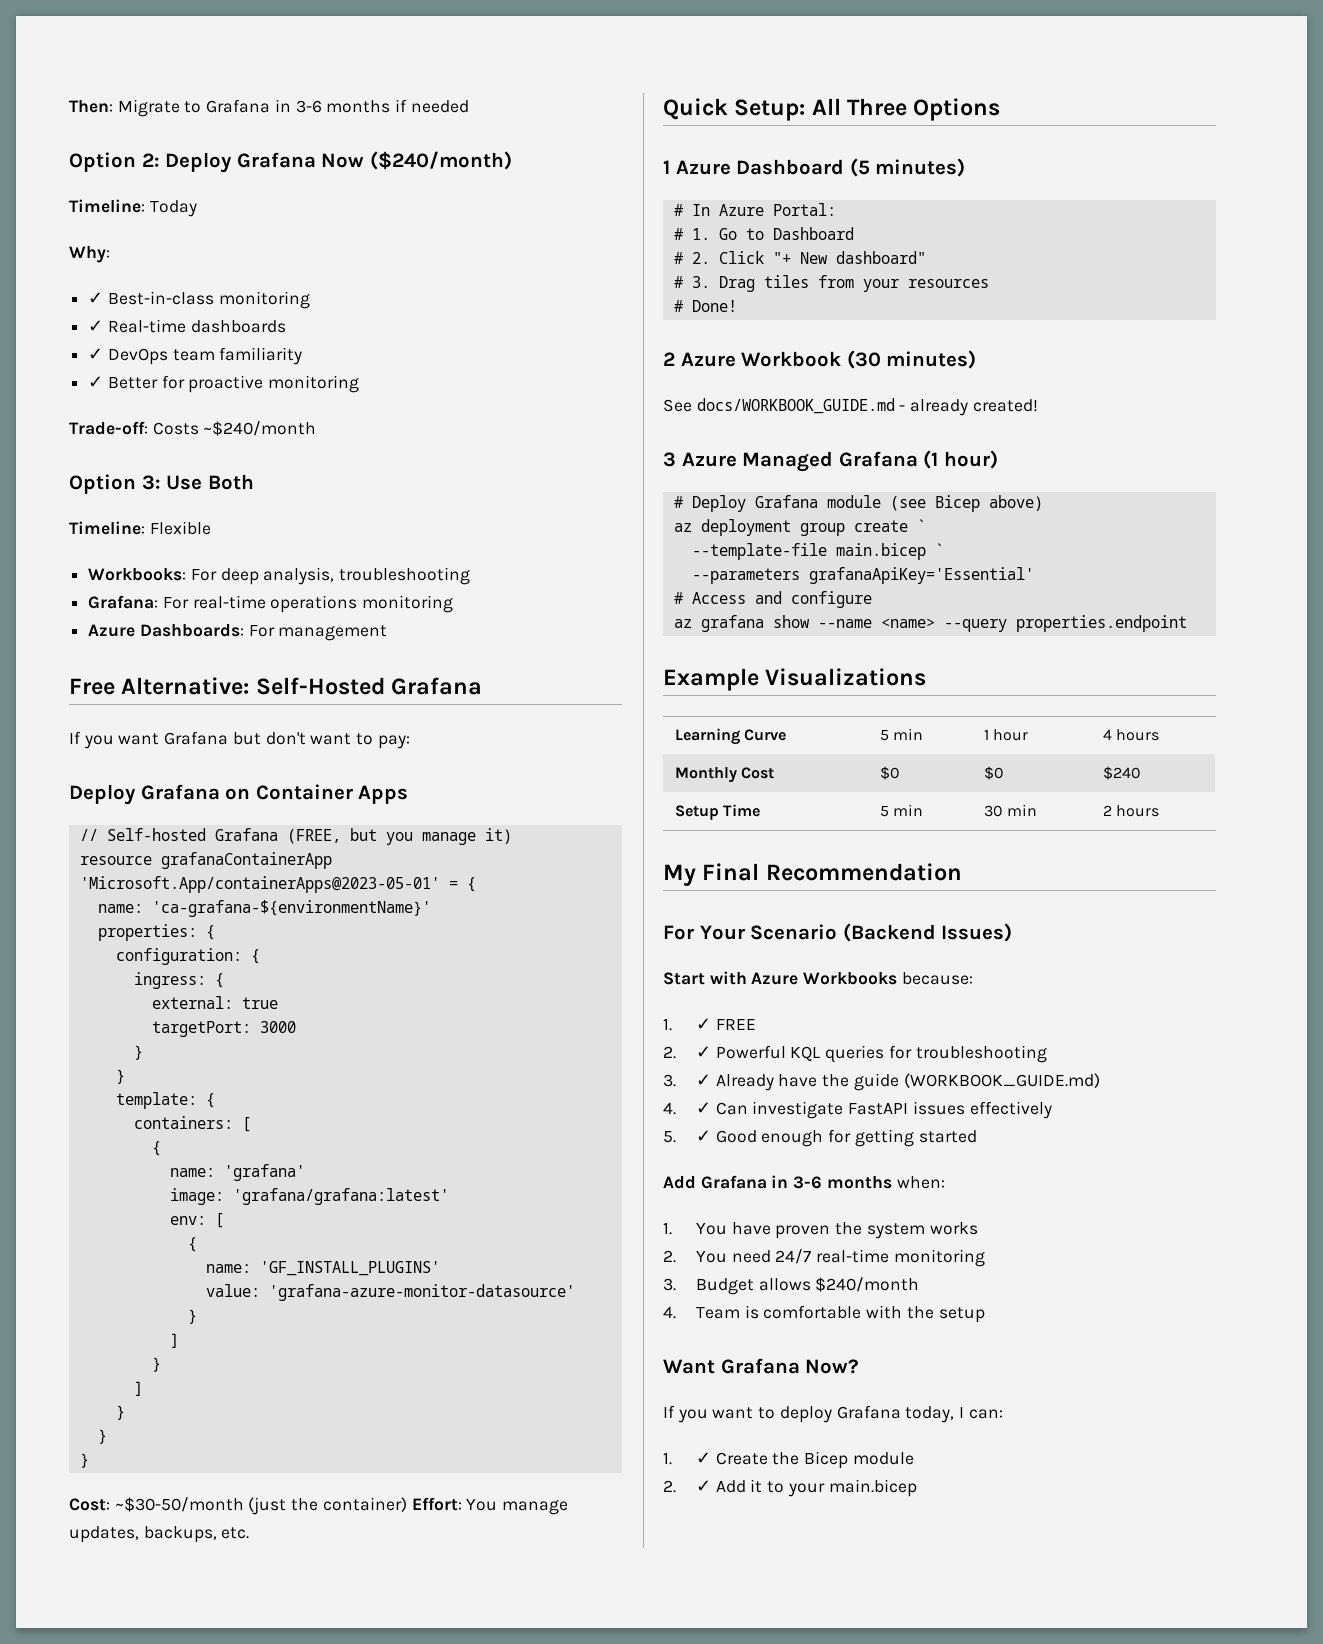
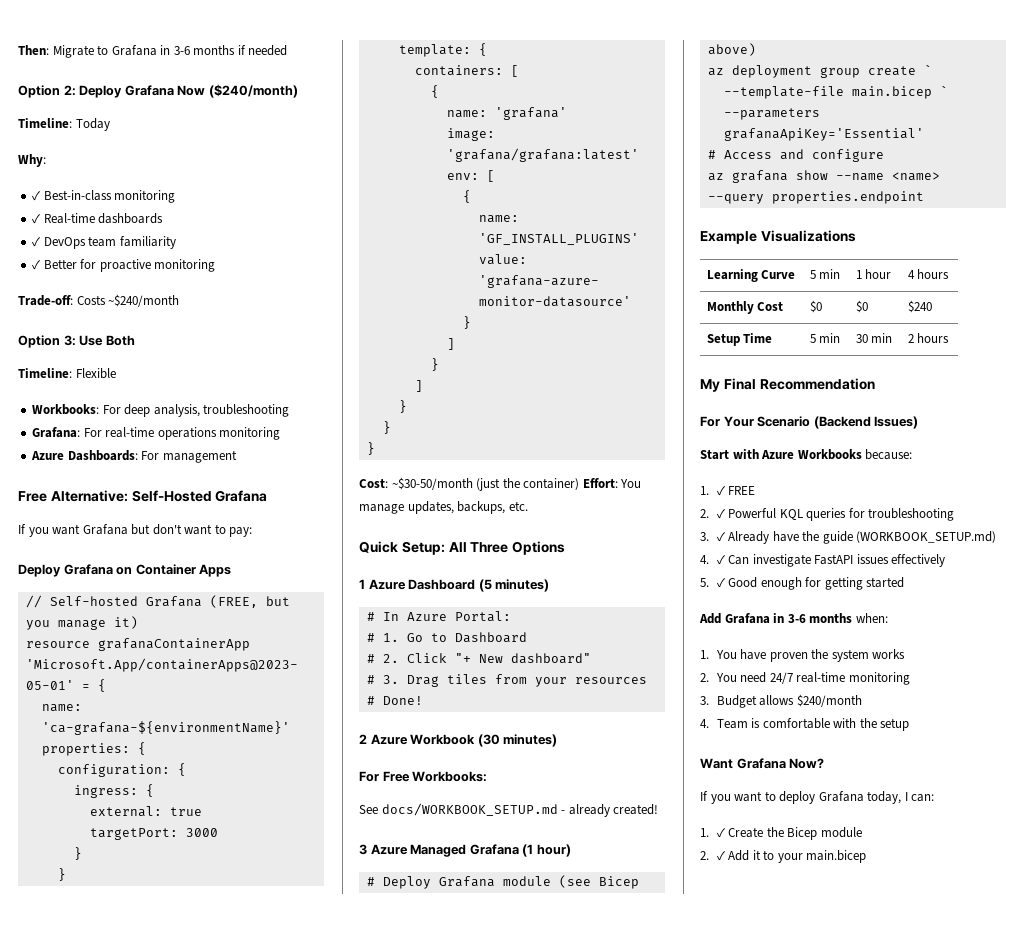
(977, 359) none -> [359,771,488,782] // For Free Workbooks:
[696,398,895,414] docs/WORKBOOK_GUIDE.md -> [381,803,558,816] docs/WORKBOOK_SETUP.md
[903,1073,1100,1088] (WORKBOOK_GUIDE.md) -> [856,531,997,543] (WORKBOOK_SETUP.md)

